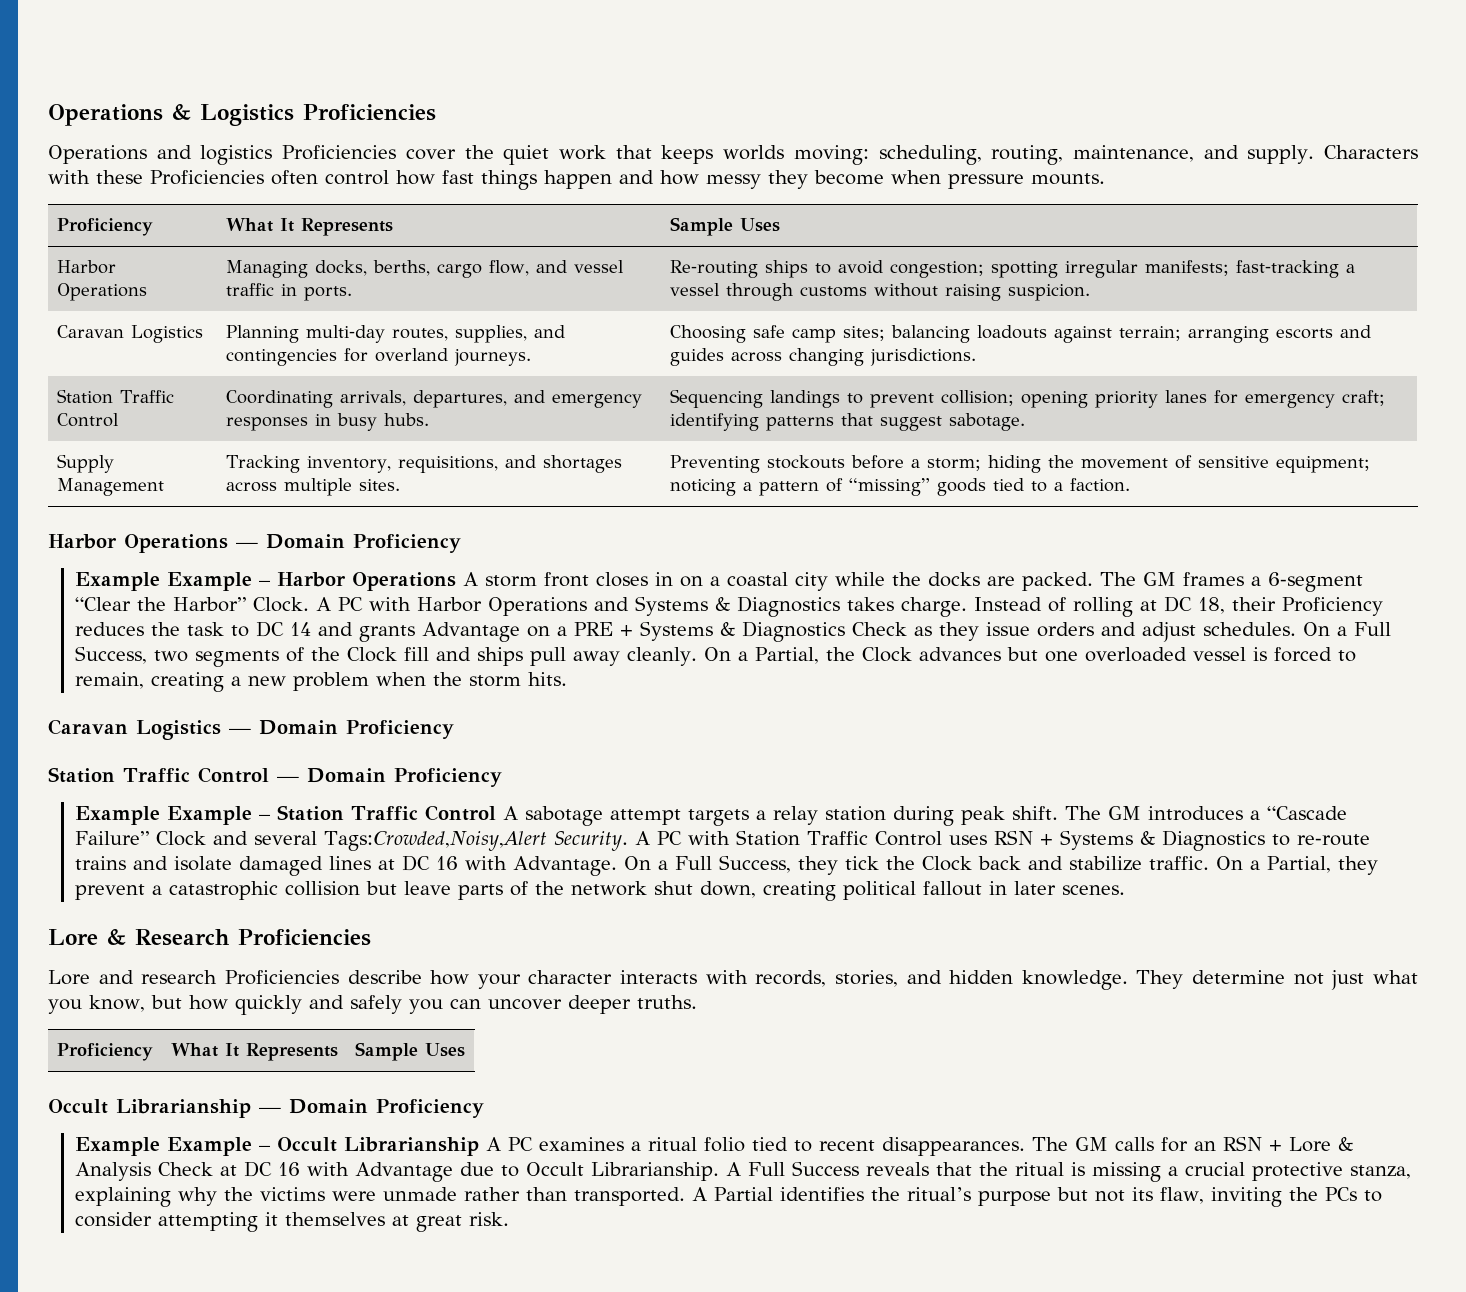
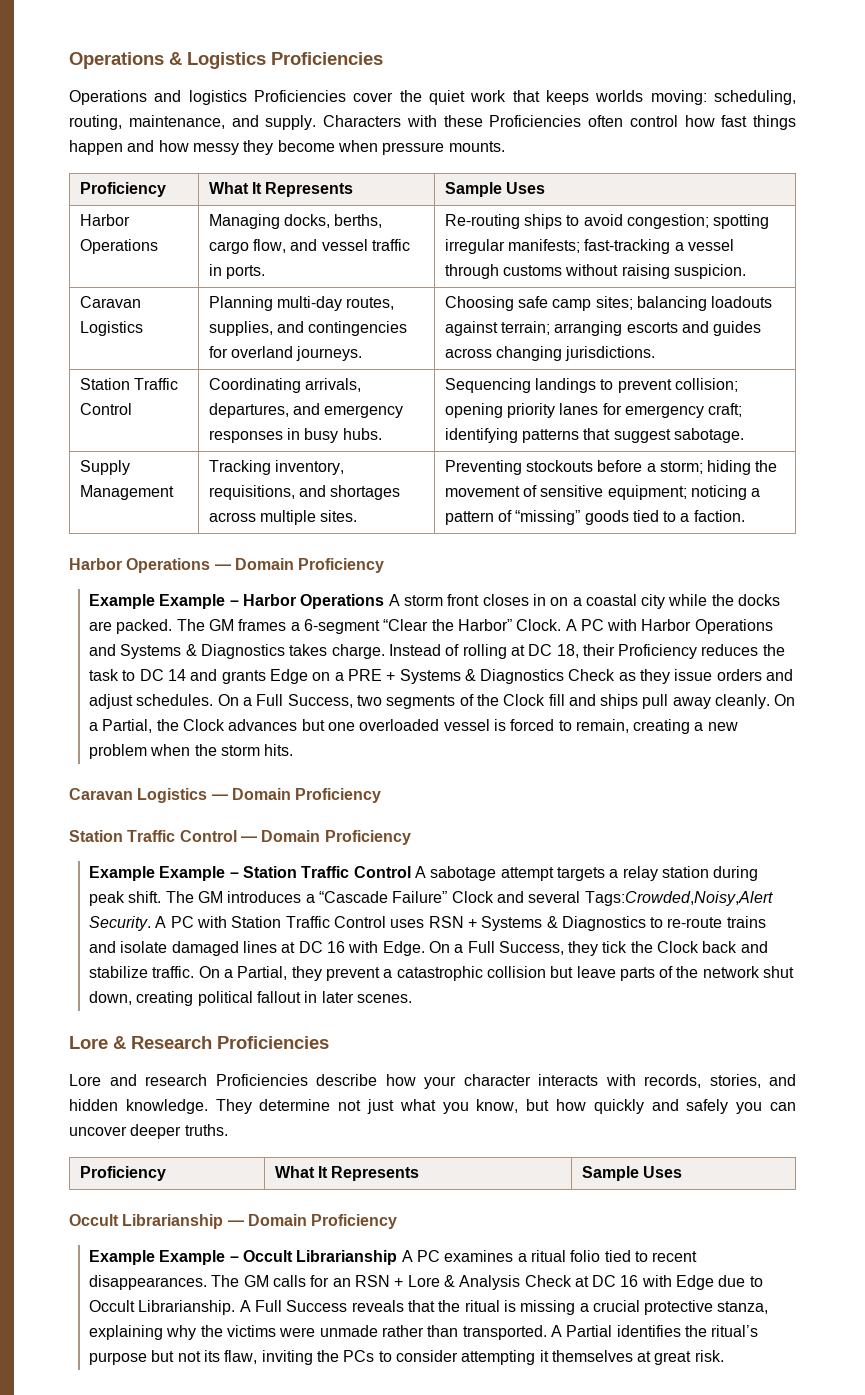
[422,622,521,642] Advantage -> [269,669,308,684] Edge
[513,856,618,876] Advantage. -> [382,941,425,956] Edge.
[355,1162,454,1182] Advantage -> [676,1275,715,1290] Edge

